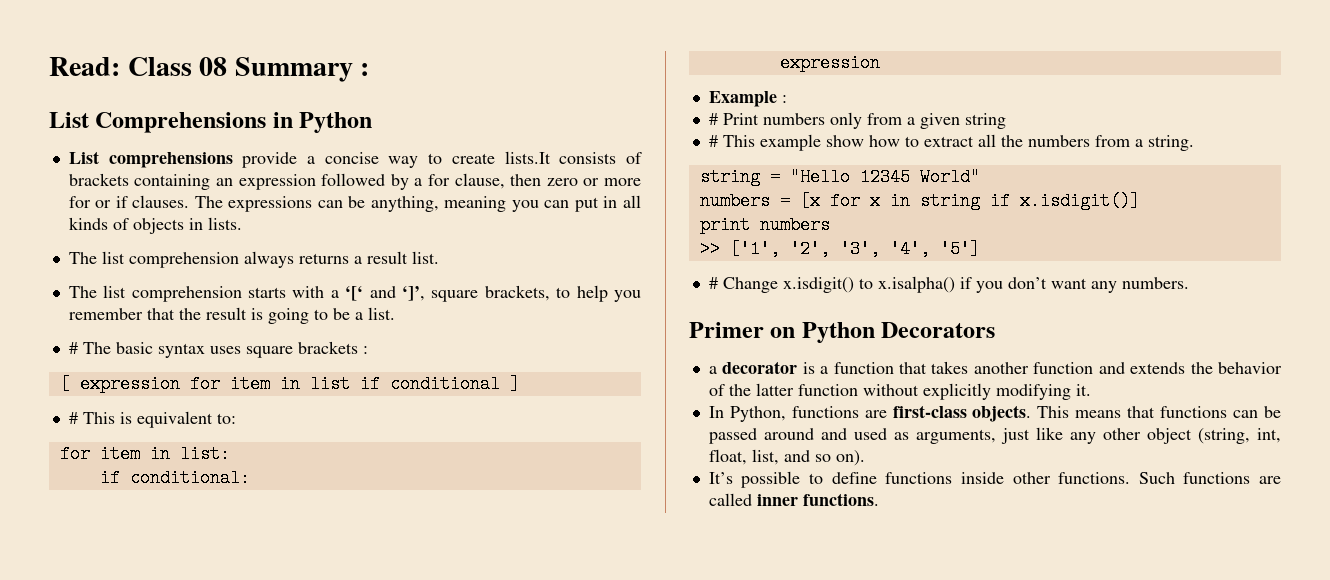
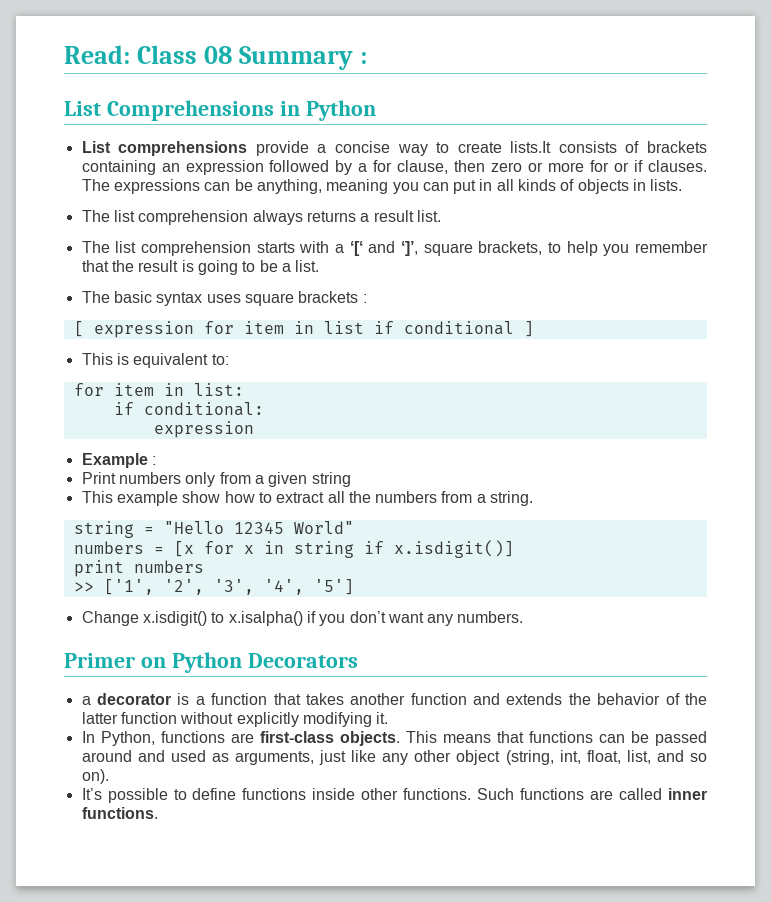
[68,342,78,354] # -> (320, 266) none
[68,412,78,424] # -> (534, 329) none
[708,113,718,125] # -> (156, 460) none
[708,135,718,147] # -> (351, 479) none
[708,277,718,289] # -> (354, 587) none

